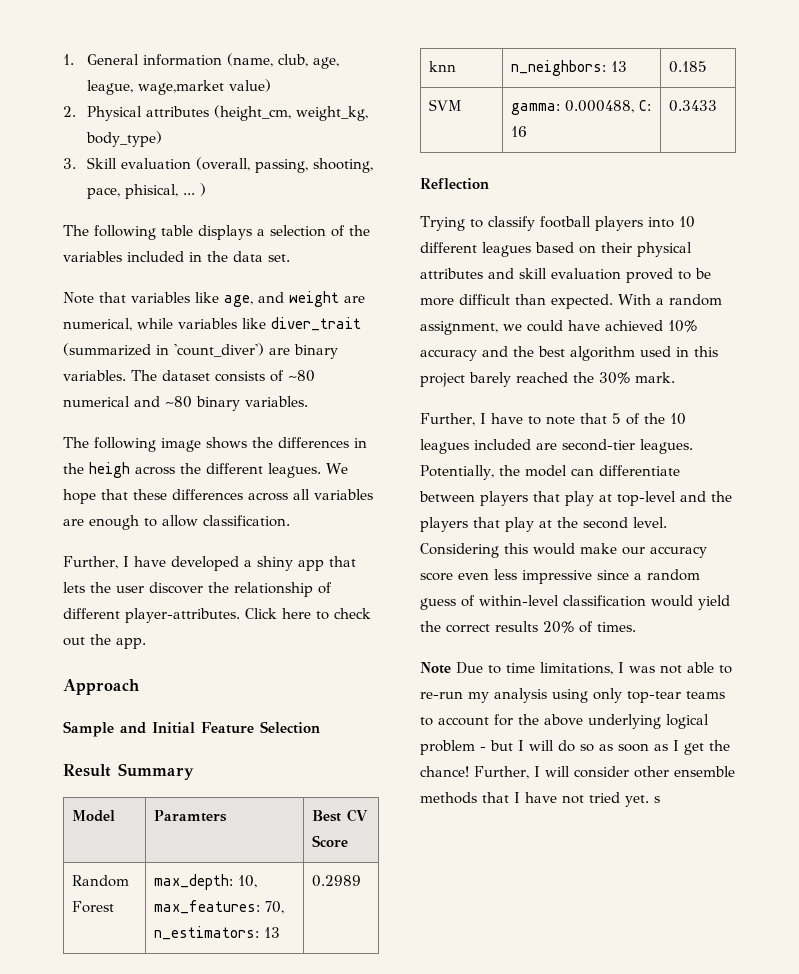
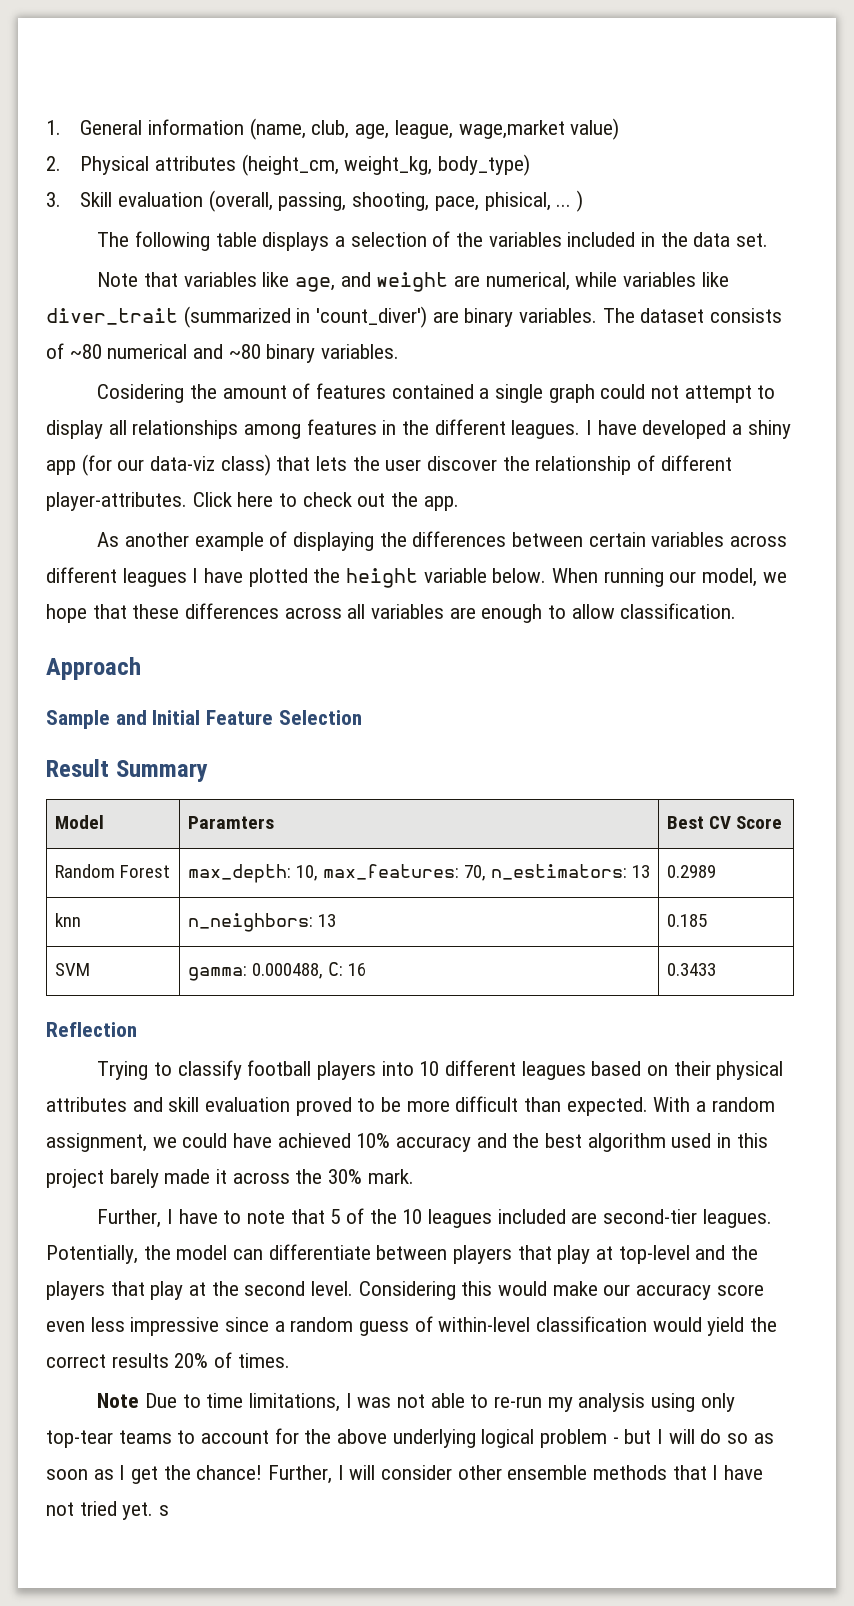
[63,437,367,452] [63,462,348,478] [63,489,373,504] [63,515,290,530] [63,556,118,569] The following image shows the differences in the heigh across the different leagues. We hope that these differences across all variables are enough to allow classification. // Further, -> [97,383,776,403] [46,419,581,439] Cosidering the amount of features contained a single graph could not attempt to display all relationships among features in the different leagues.
(324, 565) none -> [81,454,271,476] (for our data-viz class)
(146, 643) none -> [97,531,788,551] [46,567,787,588] [46,603,737,623] // As another example of displaying the differences between certain variables across different leagues I have plotted the height variable below. When running our model, we hope that these differences across all variables are enough to allow classification.
[516,372,568,383] reached -> [164,1169,290,1184] made it across

